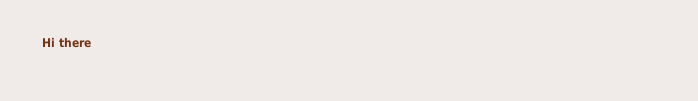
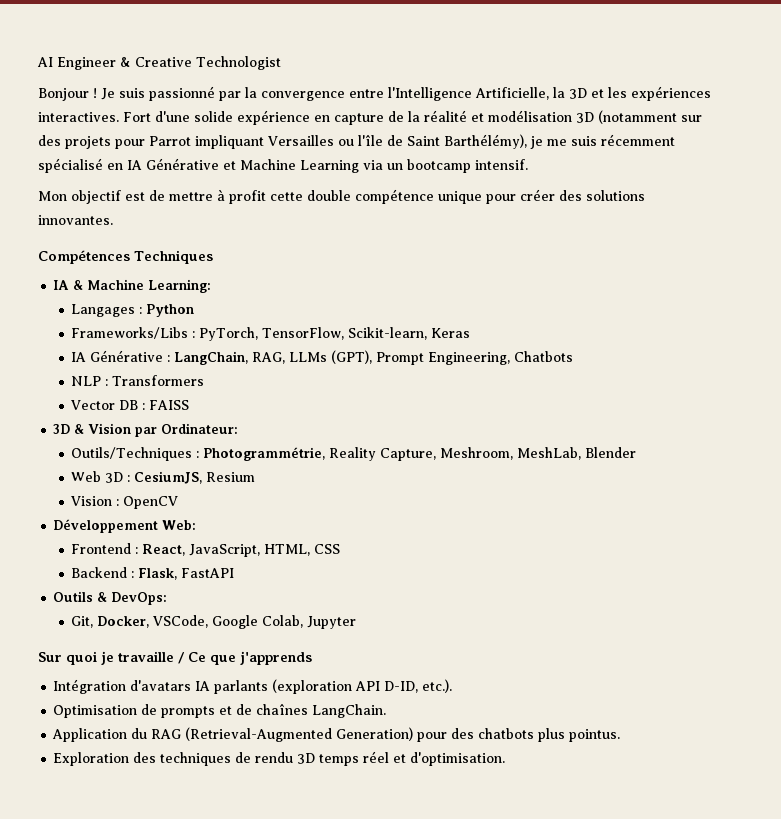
[42,37,91,48] Hi there -> [37,56,281,70] [38,86,711,101] [38,110,702,125] [38,134,675,149] [38,158,528,173] [38,189,645,204] [38,215,113,225] [38,250,213,264] [53,279,212,293] [71,304,195,317] [71,327,471,341] [71,350,574,365] [71,375,205,386] [71,400,190,410] [53,423,239,437] [71,447,637,461] [71,471,256,484] [71,496,179,509] [53,519,197,533] [71,543,341,557] [71,567,235,580] [53,591,168,605] [71,615,357,629] [38,651,312,665] [53,679,453,694] [53,704,387,718] [52,727,621,742] [53,751,506,766] AI Engineer & Creative Technologist // Bonjour ! Je suis passionné par la convergence entre l'Intelligence Artificielle, la 3D et les expériences interactives. Fort d'une solide expérience en capture de la réalité et modélisation 3D (notamment sur des projets pour Parrot impliquant Versailles ou l'île de Saint Barthélémy), je me suis récemment spécialisé en IA Générative et Machine Learning via un bootcamp intensif. // Mon objectif est de mettre à profit cette double compétence unique pour créer des solutions innovantes. // Compétences Techniques // IA & Machine Learning: // Langages : Python // Frameworks/Libs : PyTorch, TensorFlow, Scikit-learn, Keras // IA Générative : LangChain, RAG, LLMs (GPT), Prompt Engineering, Chatbots // NLP : Transformers // Vector DB : FAISS // 3D & Vision par Ordinateur: // Outils/Techniques : Photogrammétrie, Reality Capture, Meshroom, MeshLab, Blender // Web 3D : CesiumJS, Resium // Vision : OpenCV // Développement Web: // Frontend : React, JavaScript, HTML, CSS // Backend : Flask, FastAPI // Outils & DevOps: // Git, Docker, VSCode, Google Colab, Jupyter // Sur quoi je travaille / Ce que j'apprends // Intégration d'avatars IA parlants (exploration API D-ID, etc.). // Optimisation de prompts et de chaînes LangChain. // Application du RAG (Retrieval-Augmented Generation) pour des chatbots plus pointus. // Exploration des techniques de rendu 3D temps réel et d'optimisation.

